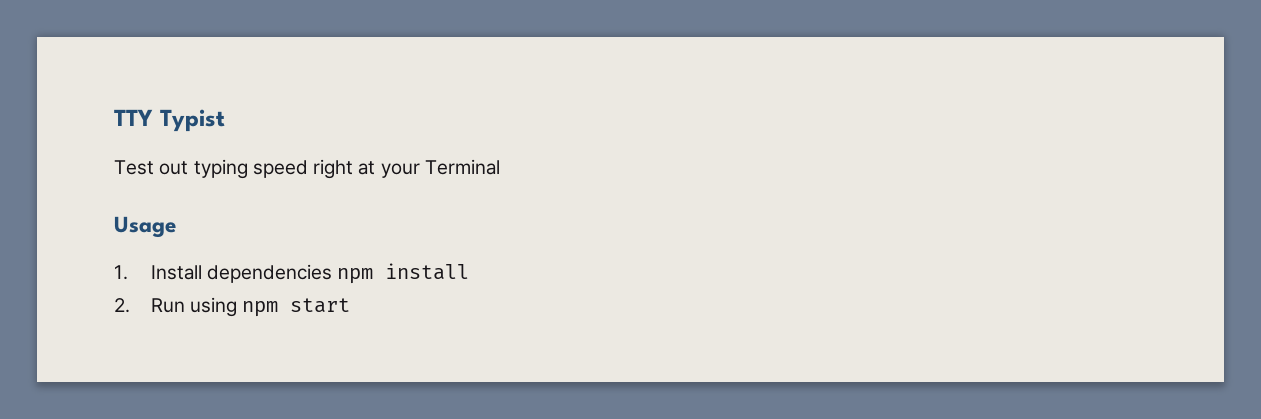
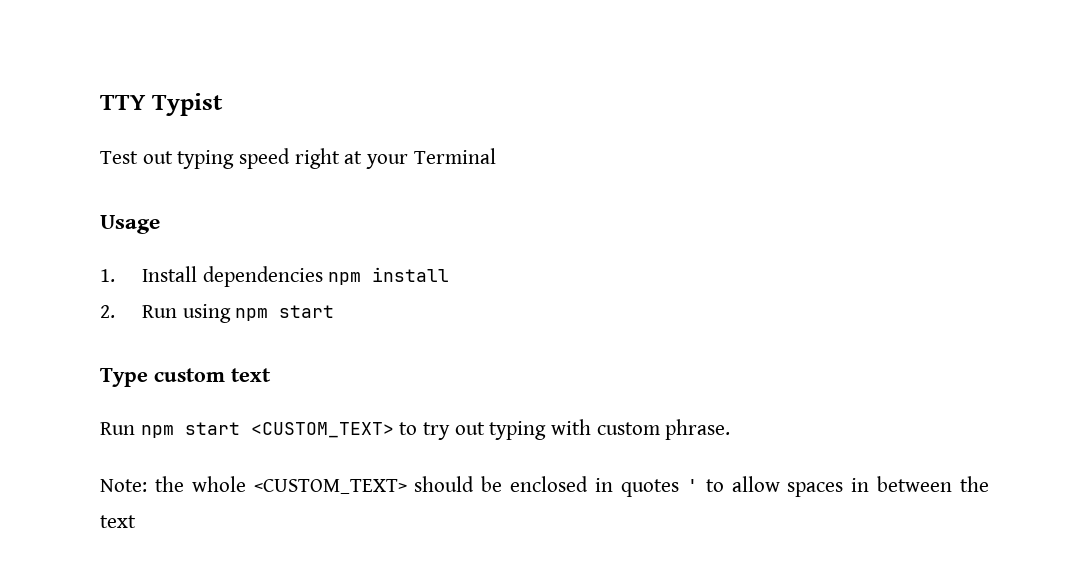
(351, 305) none -> [100,368,271,387] [100,419,731,440] [100,476,990,497] [100,515,136,528] // Type custom text // Run npm start <CUSTOM_TEXT> to try out typing with custom phrase. // Note: the whole <CUSTOM_TEXT> should be enclosed in quotes ' to allow spaces in between the text

